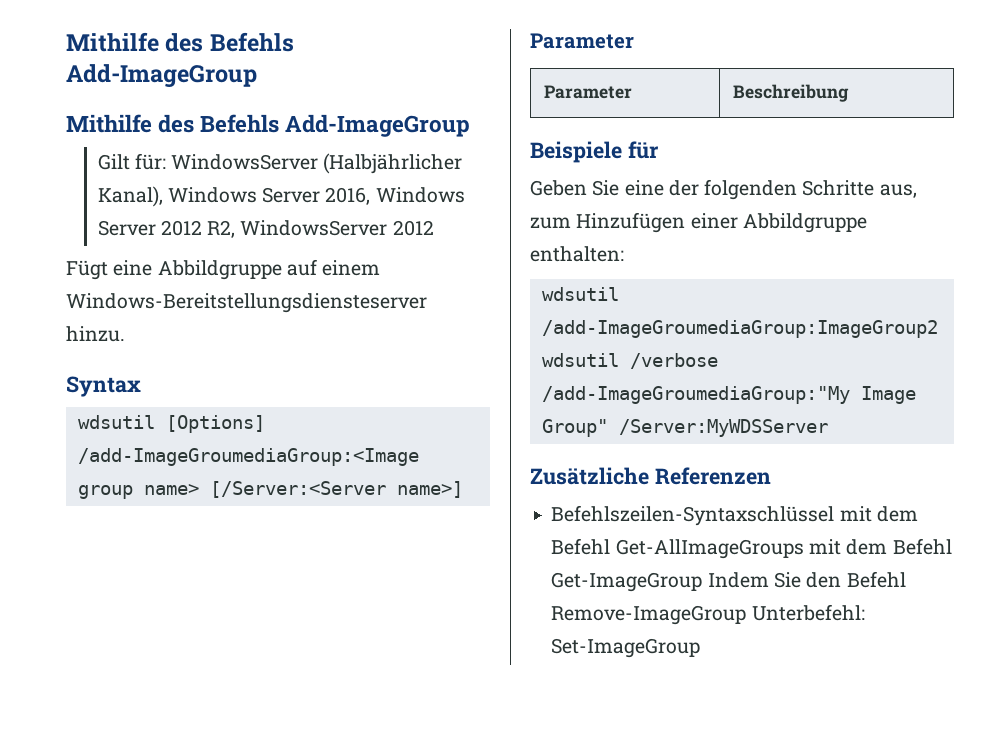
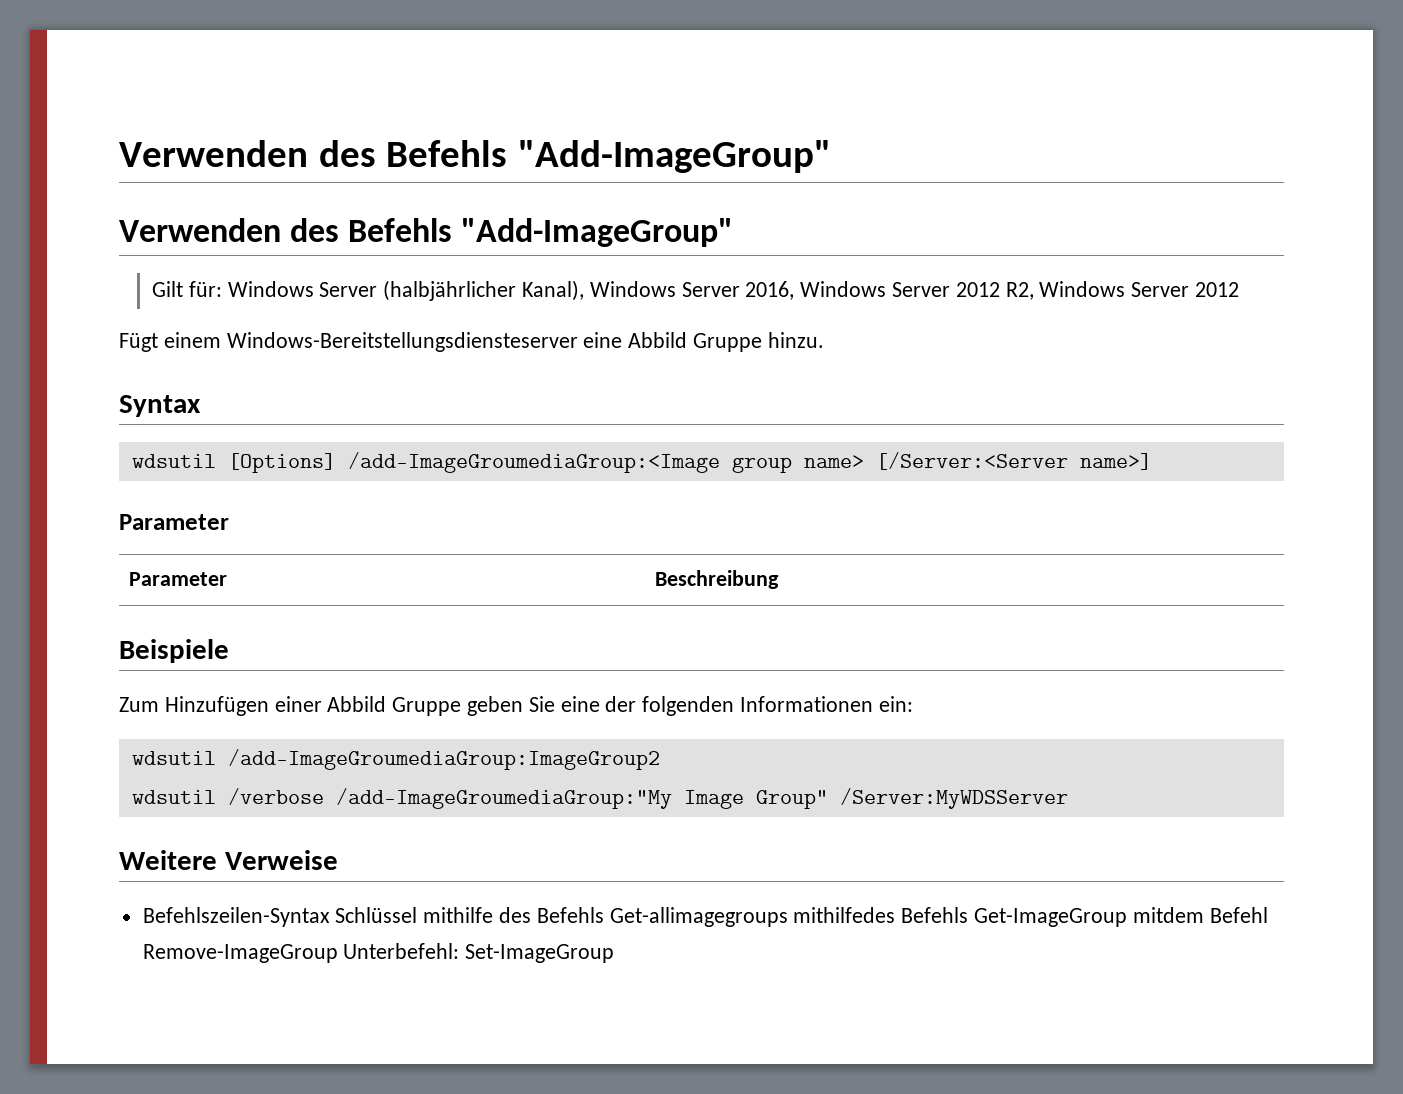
[66,32,294,52] [66,64,257,88] [66,114,471,137] Mithilfe des Befehls Add-ImageGroup // Mithilfe des Befehls Add-ImageGroup -> [119,140,831,173] [119,218,734,247] Verwenden des Befehls "Add-ImageGroup" // Verwenden des Befehls "Add-ImageGroup"
[171,153,463,174] WindowsServer (Halbjährlicher -> [227,280,517,301] Windows Server (halbjährlicher
[240,220,388,236] WindowsServer -> [1039,281,1190,297] Windows Server
[113,259,381,280] [66,293,427,313] eine Abbildgruppe auf einem Windows-Bereitstellungsdiensteserver -> [163,332,763,352] einem Windows-Bereitstellungsdiensteserver eine Abbild Gruppe
[627,141,659,159] [530,179,917,200] [530,212,867,233] [530,246,624,262] für // Geben Sie eine der folgenden Schritte aus, zum Hinzufügen einer Abbildgruppe enthalten: -> [119,696,913,716] // Zum Hinzufügen einer Abbild Gruppe geben Sie eine der folgenden Informationen ein:
[530,467,771,485] [551,505,918,526] [551,538,952,559] [551,572,842,592] Zusätzliche Referenzen // Befehlszeilen-Syntaxschlüssel mit dem Befehl Get-AllImageGroups mit dem Befehl Get-ImageGroup Indem Sie den -> [119,850,338,870] [142,907,1204,927] Weitere Verweise // Befehlszeilen-Syntax Schlüssel mithilfe des Befehls Get-allimagegroups mithilfedes Befehls Get-ImageGroup mitdem

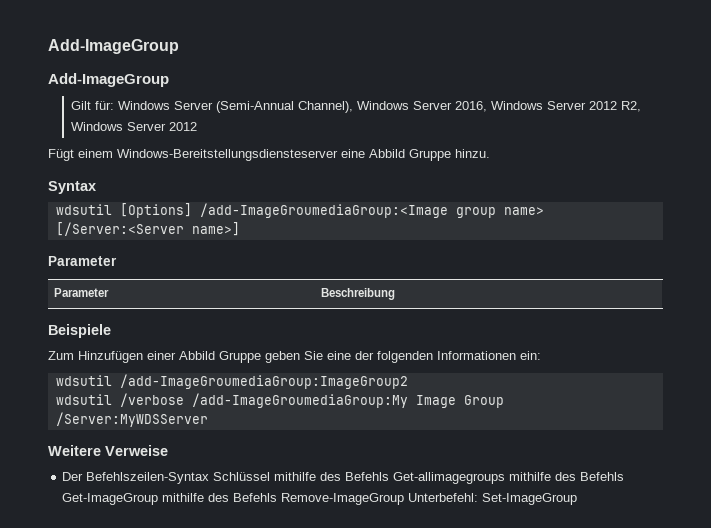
[119,140,831,173] [119,218,734,247] Verwenden des Befehls "Add-ImageGroup" // Verwenden des Befehls "Add-ImageGroup" -> [48,39,179,54] [48,73,169,87] Add-ImageGroup // Add-ImageGroup
[383,280,584,301] (halbjährlicher Kanal), -> [216,101,354,113] (Semi-Annual Channel),
[335,788,828,809] /add-ImageGroumediaGroup:"My Image Group" -> [191,393,504,408] /add-ImageGroumediaGroup:My Image Group
(338, 860) none -> [62,472,84,481] Der
[793,907,1268,927] mithilfedes Befehls Get-ImageGroup mitdem Befehl -> [509,472,625,481] [62,493,278,505] mithilfe des Befehls Get-ImageGroup mithilfe des Befehls

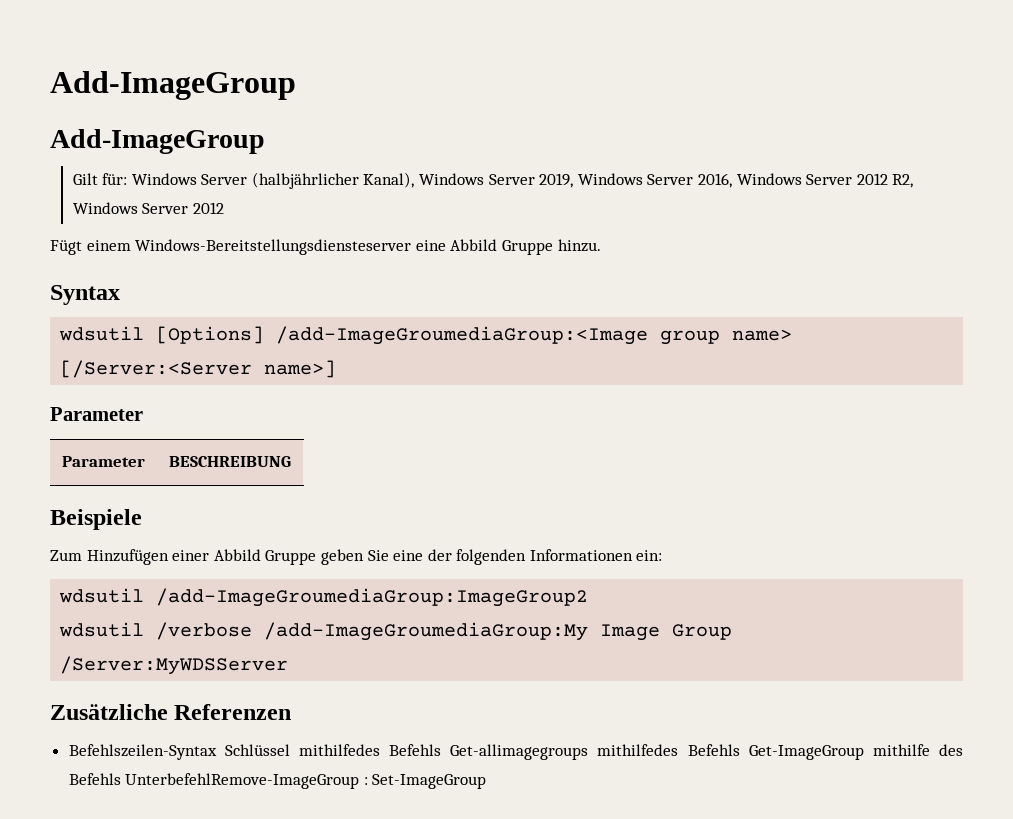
[216,101,354,113] (Semi-Annual Channel), -> [251,172,574,189] (halbjährlicher Kanal), Windows Server 2019,
[321,288,396,300] Beschreibung -> [168,456,291,467] BESCHREIBUNG
[48,445,168,456] [62,472,577,484] Weitere Verweise // Der Befehlszeilen-Syntax Schlüssel mithilfe des Befehls Get-allimagegroups mithilfe des -> [50,704,292,720] [68,744,679,760] Zusätzliche Referenzen // Befehlszeilen-Syntax Schlüssel mithilfedes Befehls Get-allimagegroups mithilfedes
[281,493,479,505] Remove-ImageGroup Unterbefehl: -> [125,773,368,789] UnterbefehlRemove-ImageGroup :

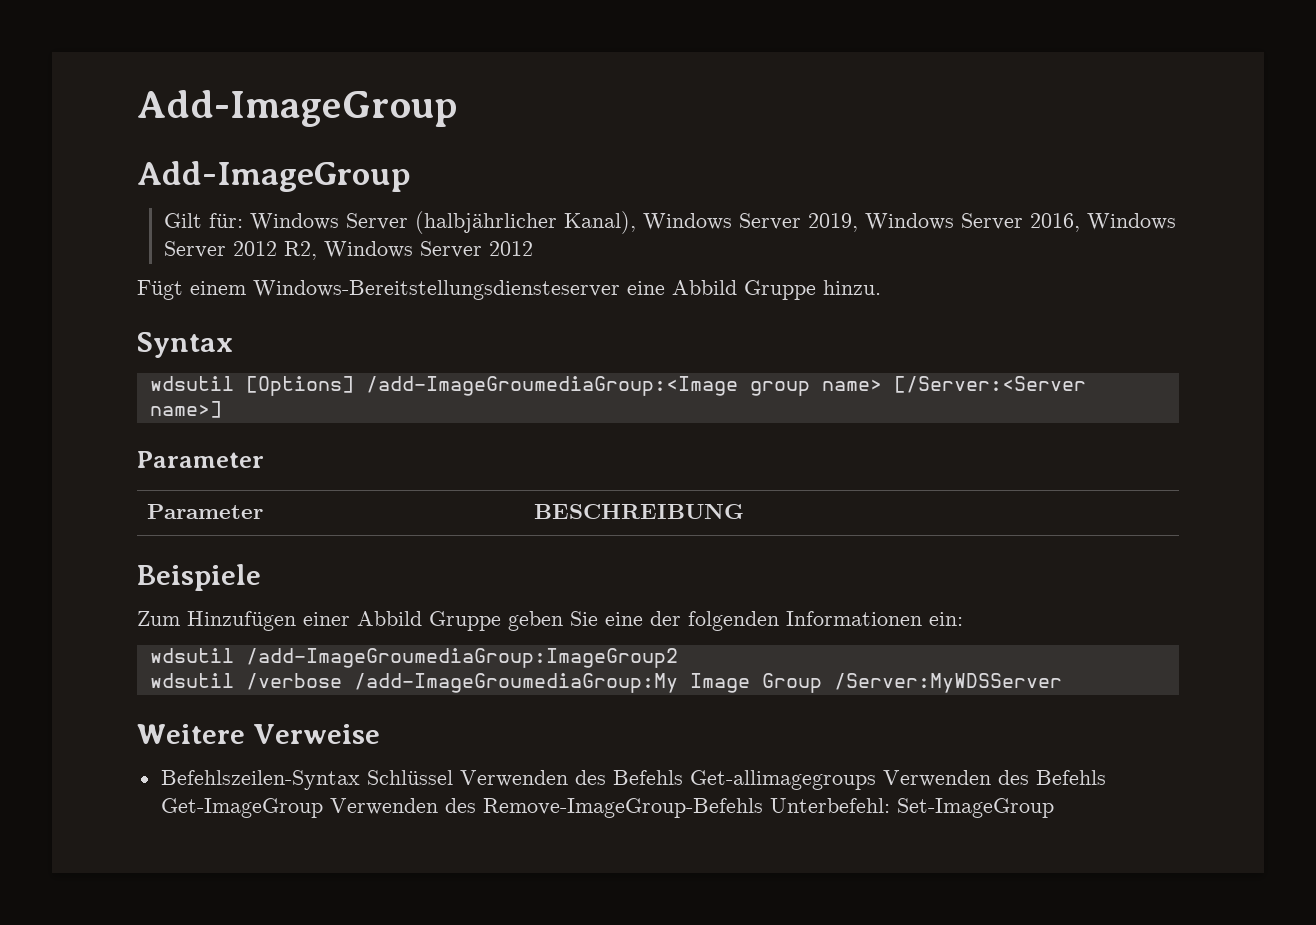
[50,704,292,720] Zusätzliche Referenzen -> [137,724,380,744] Weitere Verweise
[298,744,963,760] [68,773,368,789] mithilfedes Befehls Get-allimagegroups mithilfedes Befehls Get-ImageGroup mithilfe des Befehls UnterbefehlRemove-ImageGroup : -> [459,770,1106,790] [160,798,890,818] Verwenden des Befehls Get-allimagegroups Verwenden des Befehls Get-ImageGroup Verwenden des Remove-ImageGroup-Befehls Unterbefehl:

